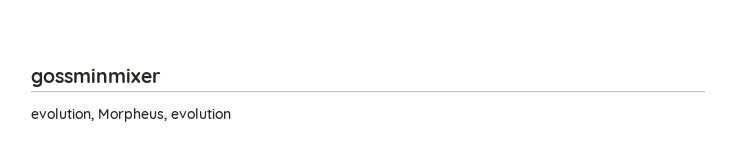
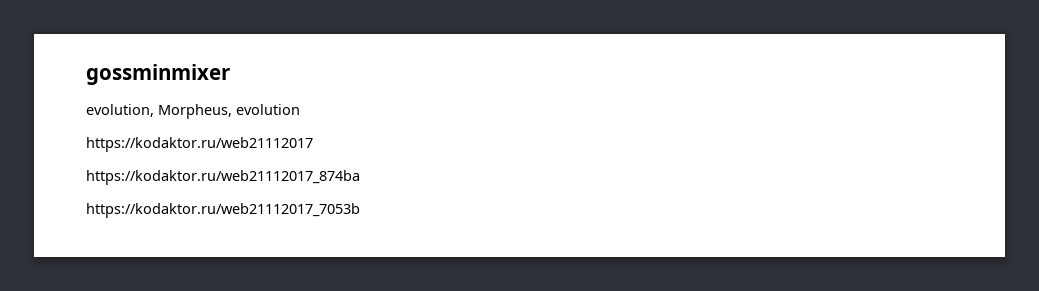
(231, 113) none -> [86,137,313,152] [86,170,360,185] [86,203,360,218] // https://kodaktor.ru/web21112017 // https://kodaktor.ru/web21112017_874ba // https://kodaktor.ru/web21112017_7053b

